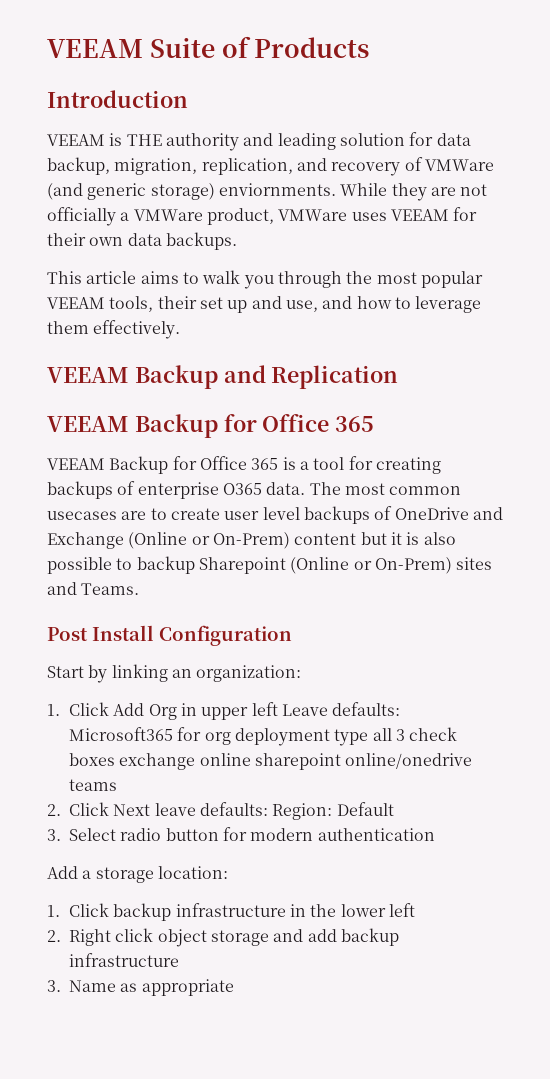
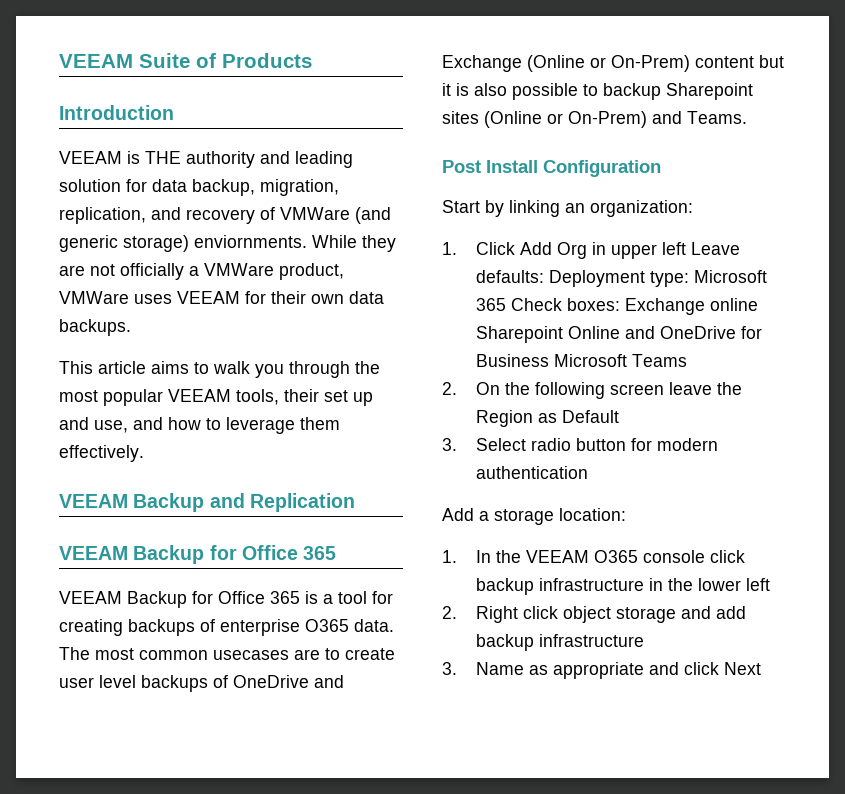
[290,557,493,574] (Online or On-Prem) sites -> [442,111,647,128] sites (Online or On-Prem)
[69,727,458,746] [69,753,473,770] [69,779,118,791] [47,802,333,820] Microsoft365 for org deployment type all 3 check boxes exchange online sharepoint online/onedrive teams // 2. Click Next leave defaults: Region: -> [548,270,767,287] [475,298,758,315] [475,326,762,343] [475,354,687,367] [442,382,742,399] [475,410,557,427] Deployment type: Microsoft 365 Check boxes: Exchange online Sharepoint Online and OneDrive for Business Microsoft Teams // 2. On the following screen leave the Region as
[69,903,110,917] Click -> [475,550,745,563] In the VEEAM O365 console click
(234, 987) none -> [648,662,761,675] and click Next

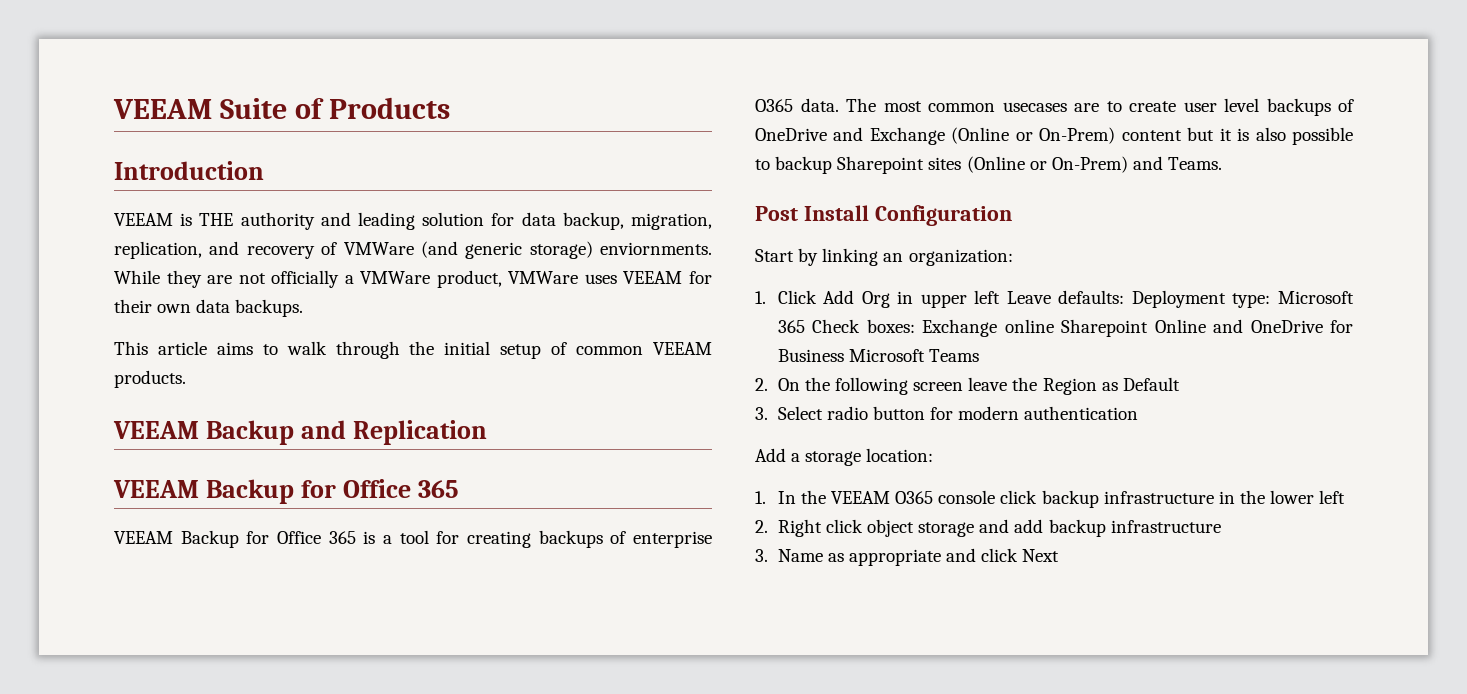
[255,364,284,378] you -> (327, 348) none
[59,389,373,406] [59,417,340,434] [59,445,144,462] most popular VEEAM tools, their set up and use, and how to leverage them effectively. -> [444,341,712,359] [114,370,186,388] initial setup of common VEEAM products.

